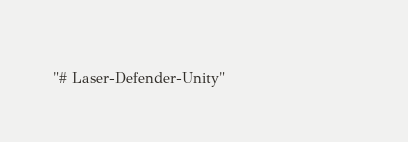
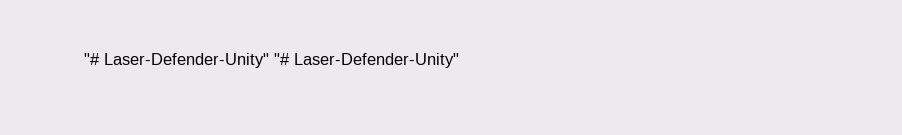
[53,72,225,87] "# Laser-Defender-Unity" -> [84,53,459,68] "# Laser-Defender-Unity" "# Laser-Defender-Unity"

